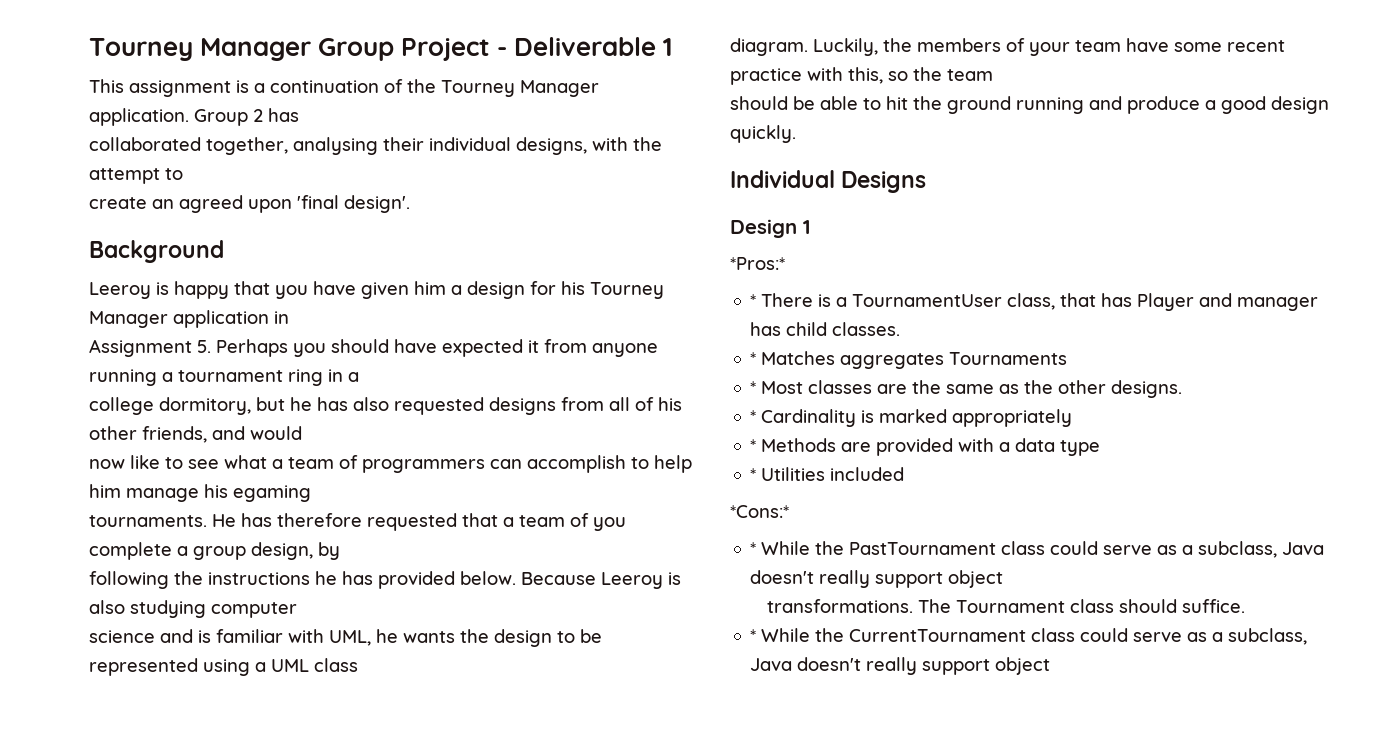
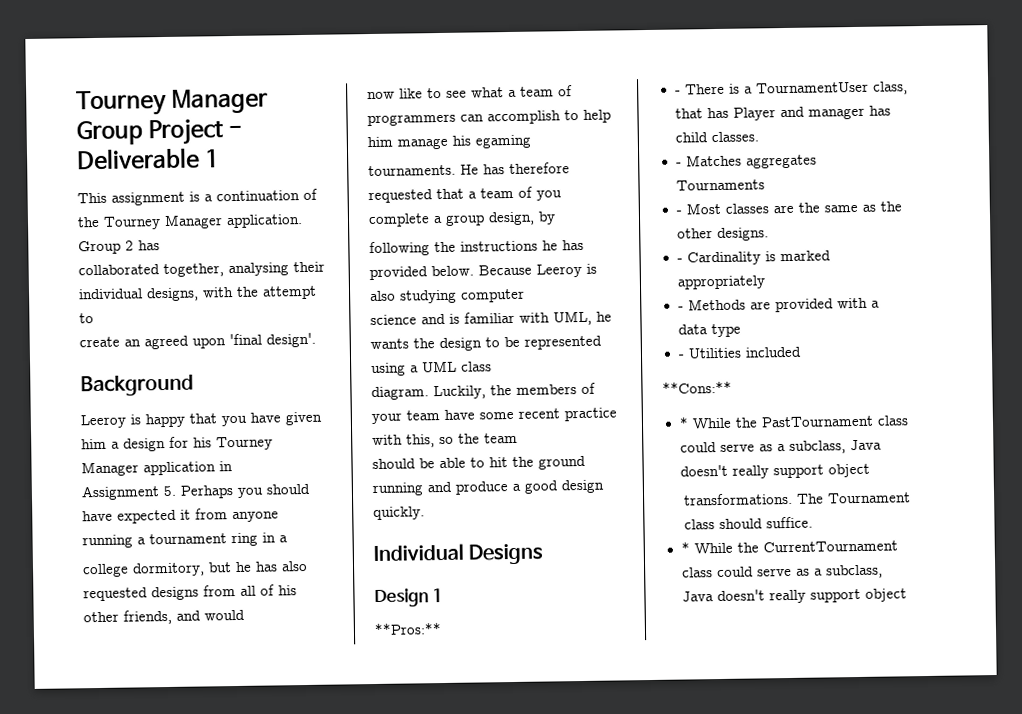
[730,257,785,270] [750,294,757,307] *Pros:* // * -> [374,622,442,635] [674,90,681,95] **Pros:** // -
[750,352,757,365] * -> [675,162,682,167] -
[750,381,757,394] * -> [675,210,682,215] -
[750,410,757,423] * -> [676,258,683,263] -
[750,439,757,452] * -> [677,306,684,311] -
[750,468,757,481] * -> [677,354,685,359] -
[730,505,789,518] *Cons:* -> [662,380,732,394] **Cons:**

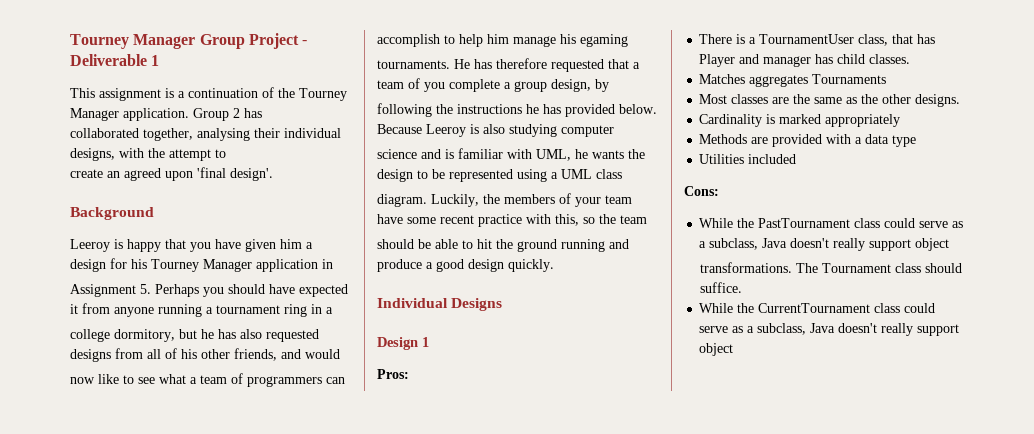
[374,622,442,635] [674,90,681,95] **Pros:** // - -> [377,369,409,379] Pros: //
[675,162,682,167] - -> (911, 59) none
[675,210,682,215] - -> (887, 79) none
[676,258,683,263] - -> (961, 100) none
[677,306,684,311] - -> (901, 120) none
[677,354,685,359] - -> (917, 141) none
[662,380,732,394] [678,416,689,429] **Cons:** // * -> [684,186,719,196] Cons: //
[680,541,690,554] * -> (743, 287) none

